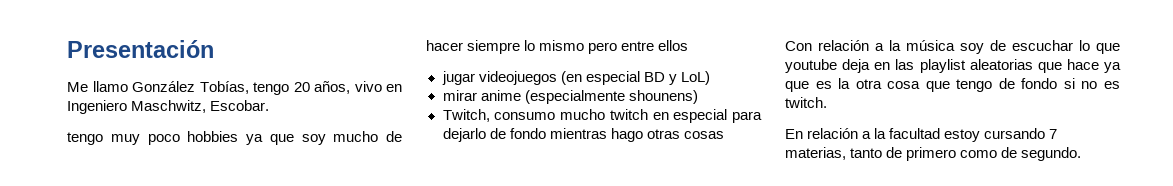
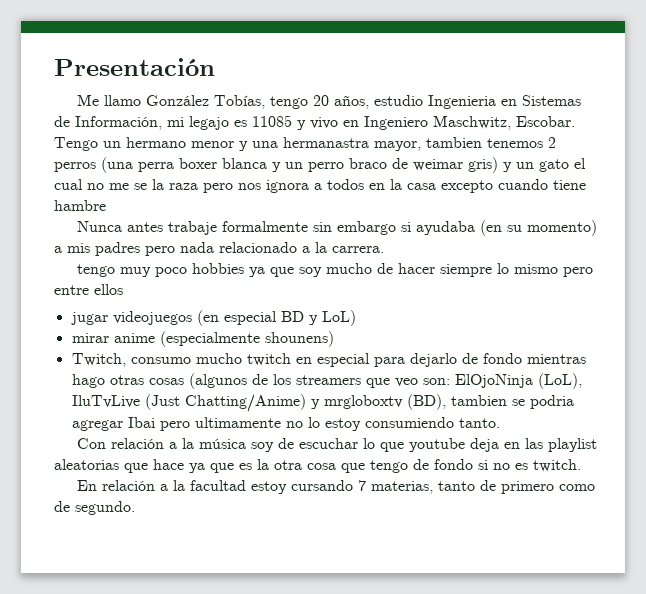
(350, 87) none -> [373,95,581,109] [54,115,306,130] estudio Ingenieria en Sistemas de Información, mi legajo es 11085 y
(270, 105) none -> [54,137,556,151] [54,157,586,173] [54,179,586,193] [54,200,106,211] [76,220,597,236] [54,242,384,256] Tengo un hermano menor y una hermanastra mayor, tambien tenemos 2 perros (una perra boxer blanca y un perro braco de weimar gris) y un gato el cual no me se la raza pero nos ignora a todos en la casa excepto cuando tiene hambre // Nunca antes trabaje formalmente sin embargo si ayudaba (en su momento) a mis padres pero nada relacionado a la carrera.
(724, 135) none -> [188,373,582,389] [71,394,574,412] [71,417,500,431] (algunos de los streamers que veo son: ElOjoNinja (LoL), IluTvLive (Just Chatting/Anime) y mrgloboxtv (BD), tambien se podria agregar Ibai pero ultimamente no lo estoy consumiendo tanto.

